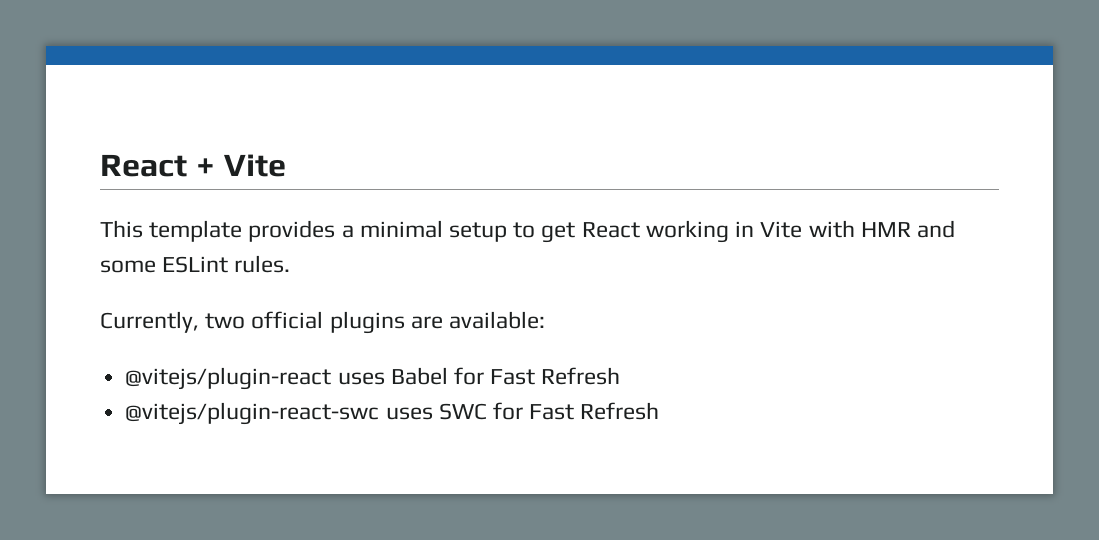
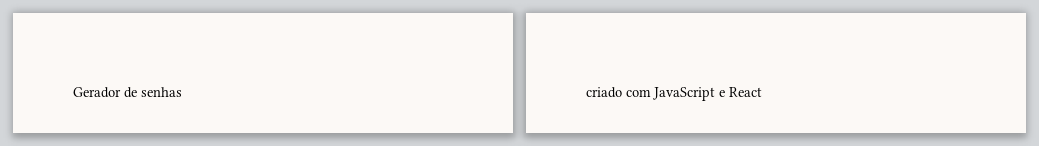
[100,154,286,177] [100,220,955,243] [100,255,291,273] [100,311,546,334] [125,367,621,390] [125,402,660,425] React + Vite // This template provides a minimal setup to get React working in Vite with HMR and some ESLint rules. // Currently, two official plugins are available: // @vitejs/plugin-react uses Babel for Fast Refresh // @vitejs/plugin-react-swc uses SWC for Fast Refresh -> [73,87,182,98] [586,87,762,101] Gerador de senhas // criado com JavaScript e React

